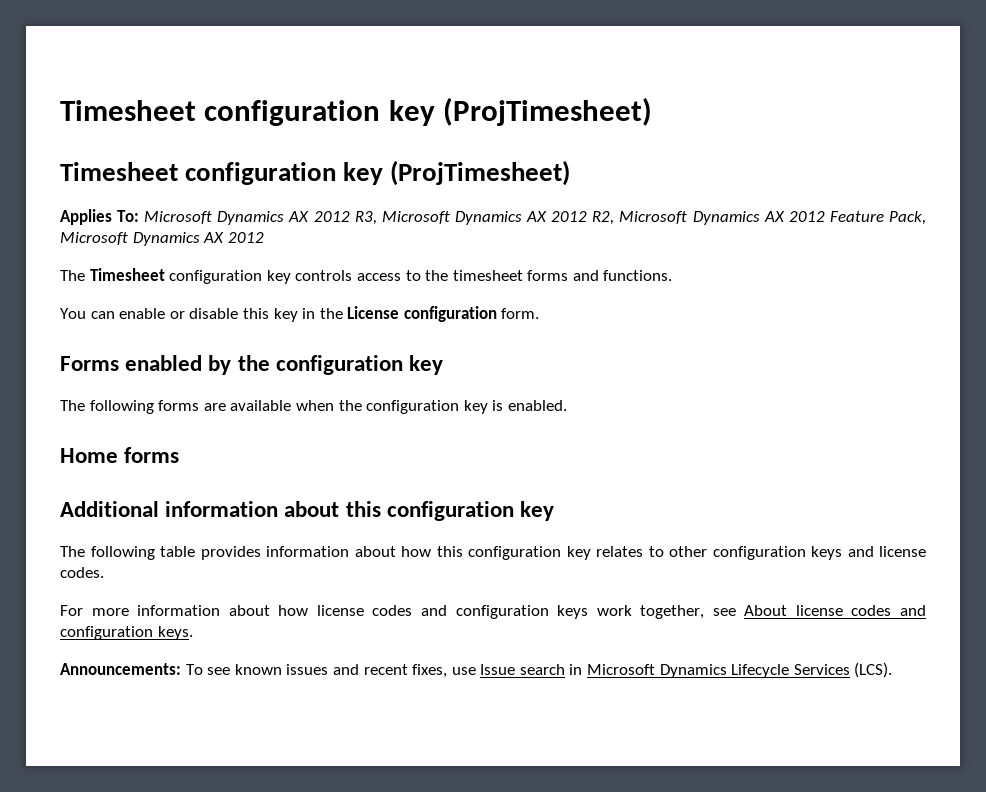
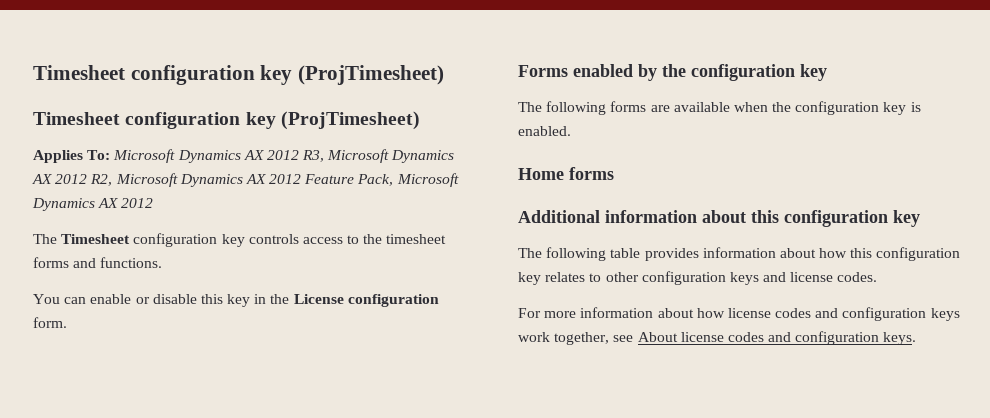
[60,662,893,678] // Announcements: To see known issues and recent fixes, use Issue search in Microsoft Dynamics Lifecycle Services (LCS). -> (917, 338) none

